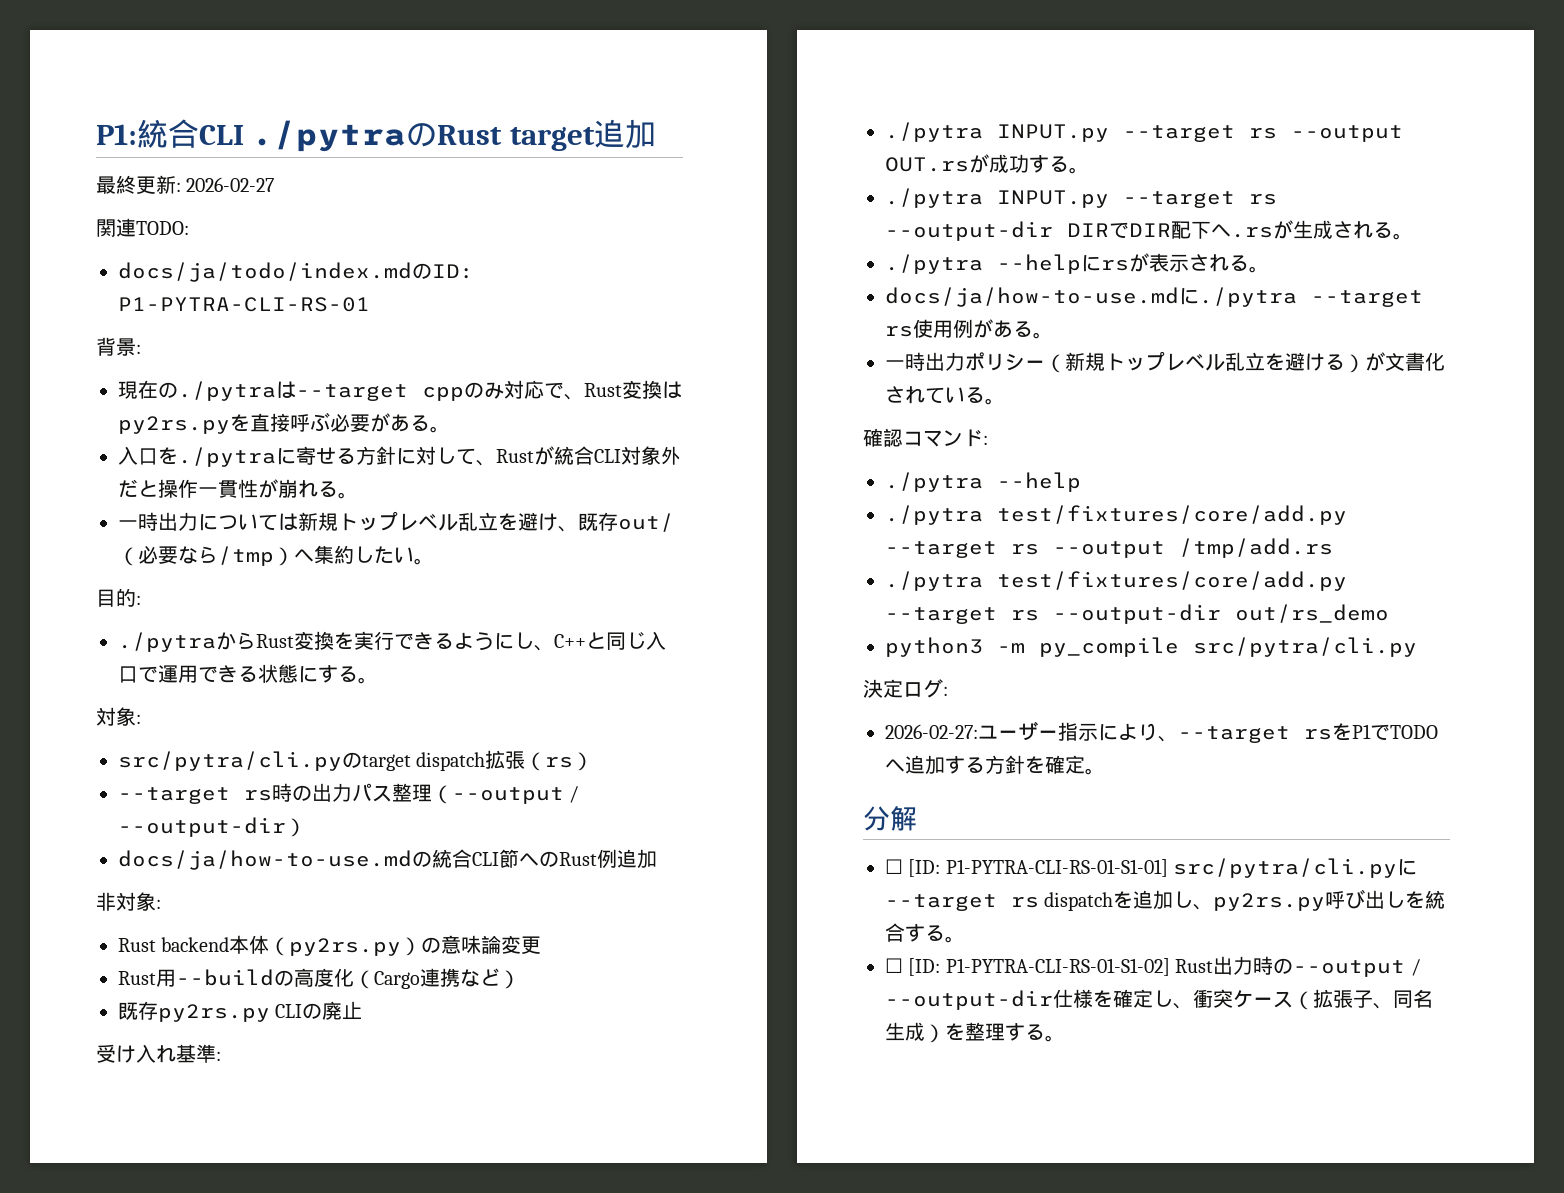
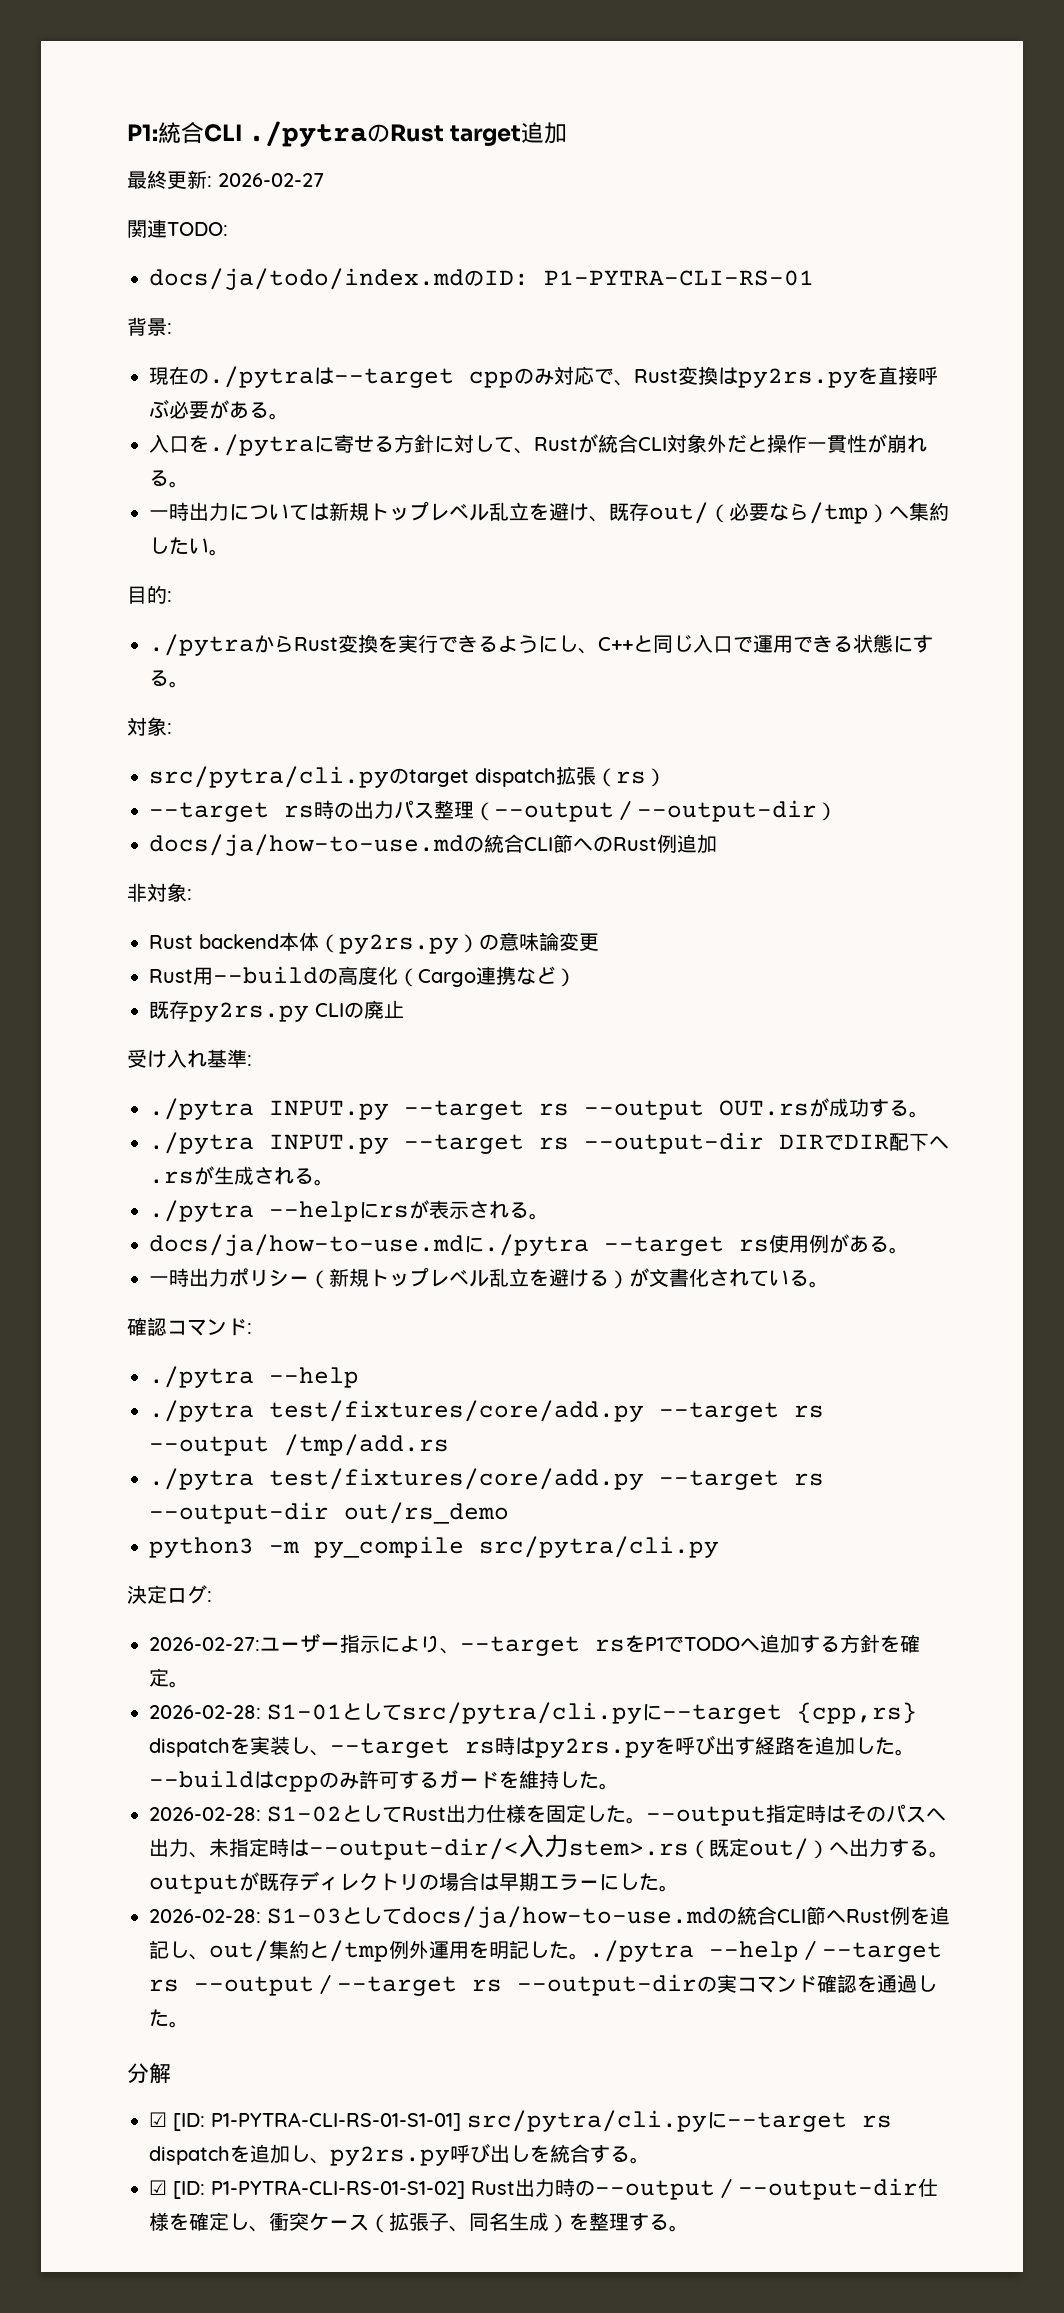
(1105, 771) none -> [149,1702,917,1724] [149,1735,915,1758] [149,1770,619,1792] [149,1804,946,1826] [149,1834,949,1860] [149,1871,679,1894] [149,1906,950,1928] [149,1940,942,1962] [149,1974,937,1996] [149,2009,189,2028] // 2026-02-28: S1-01としてsrc/pytra/cli.pyに--target {cpp,rs} dispatchを実装し、--target rs時はpy2rs.pyを呼び出す経路を追加した。--buildはcppのみ許可するガードを維持した。 // 2026-02-28: S1-02としてRust出力仕様を固定した。--output指定時はそのパスへ出力、未指定時は--output-dir/<入力stem>.rs（既定out/）へ出力する。outputが既存ディレクトリの場合は早期エラーにした。 // 2026-02-28: S1-03としてdocs/ja/how-to-use.mdの統合CLI節へRust例を追記し、out/集約と/tmp例外運用を明記した。./pytra --help / --target rs --output / --target rs --output-dirの実コマンド確認を通過した。
[885,859,903,874] ☐ -> [149,2112,167,2127] ☑
[885,958,903,973] ☐ -> [149,2180,167,2195] ☑

